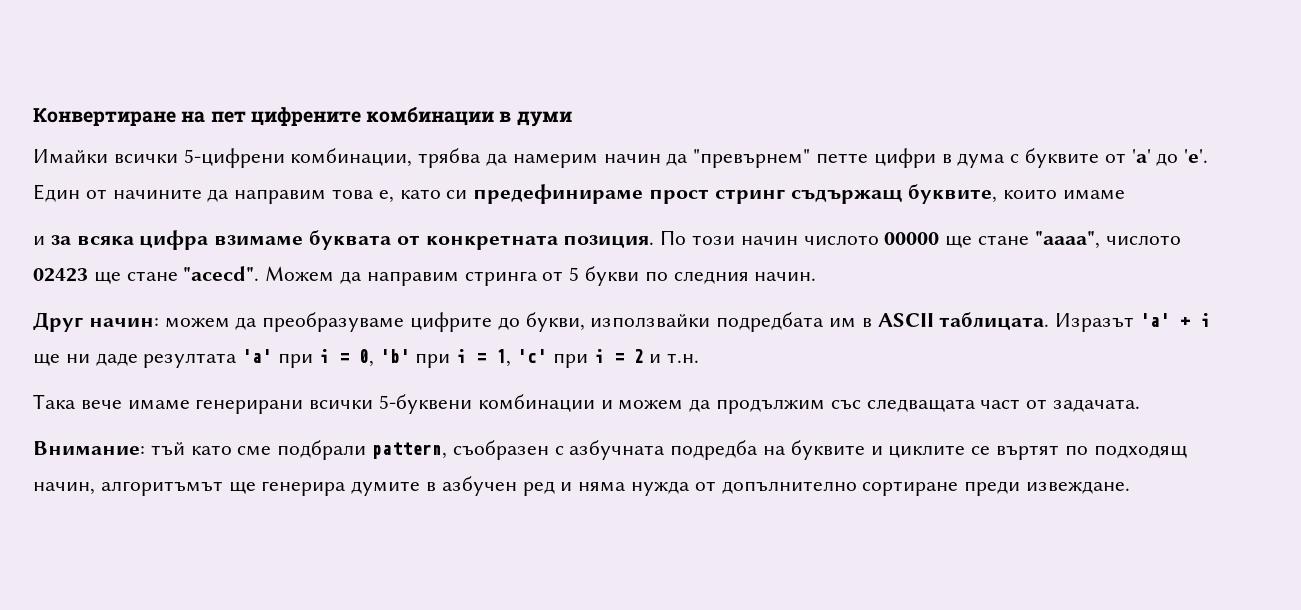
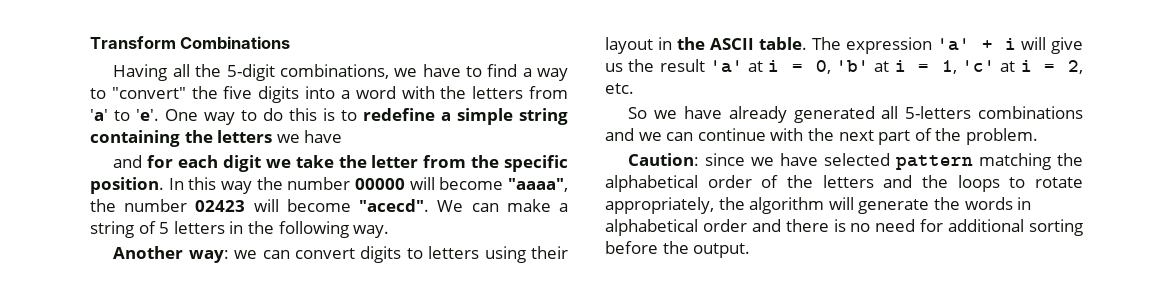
[33,107,572,127] [33,148,1209,168] [33,184,1126,204] [33,230,1181,250] [33,266,817,286] [33,312,1211,332] [33,349,314,368] Конвертиране на пет цифрените комбинации в думи // Имайки всички 5-цифрени комбинации, трябва да намерим начин да "превърнем" петте цифри в дума с буквите от 'a' до 'e'. Един от начините да направим това е, като си предефинираме прост стринг съдържащ буквите, които имаме // и за всяка цифра взимаме буквата от конкретната позиция. По този начин числото 00000 ще стане "aaaa", числото 02423 ще стане "acecd". Можем да направим стринга от 5 букви по следния начин. // Друг начин: можем да преобразуваме цифрите до букви, използвайки подредбата им в ASCII таблицата. Изразът 'а' + i ще ни даде резултата 'a' при -> [90,36,291,49] [113,64,568,81] [90,86,568,103] [90,108,568,125] [90,130,343,147] [113,155,568,172] [90,177,568,194] [90,199,568,212] [90,221,390,238] [113,246,568,263] [605,37,1083,54] [605,59,764,73] Transform Combinations // Having all the 5-digit combinations, we have to find a way to "convert" the five digits into a word with the letters from 'a' to 'e'. One way to do this is to redefine a simple string containing the letters we have // and for each digit we take the letter from the specific position. In this way the number 00000 will become "aaaa", the number 02423 will become "acecd". We can make a string of 5 letters in the following way. // Another way: we can convert digits to letters using their layout in the ASCII table. The expression 'а' + i will give us the result 'a' at
[415,353,451,368] при -> [874,61,890,72] at
[552,349,700,368] [33,394,1141,414] [33,440,1187,460] [33,476,1131,496] при i = 2 и т.н. // Така вече имаме генерирани всички 5-буквени комбинации и можем да продължим със следващата част от задачата. // Внимание: тъй като сме подбрали pattern, съобразен с азбучната подредба на буквите и циклите се въртят по подходящ начин, алгоритъмът ще генерира думите в азбучен ред и няма нужда от допълнително сортиране преди извеждане. -> [1000,60,1083,74] [605,83,634,94] [628,106,1083,123] [605,128,1038,145] [628,153,1083,170] [605,175,1083,192] [605,197,1032,214] [605,219,1083,236] [605,241,751,258] at i = 2, etc. // So we have already generated all 5-letters combinations and we can continue with the next part of the problem. // Caution: since we have selected pattern matching the alphabetical order of the letters and the loops to rotate appropriately, the algorithm will generate the words in alphabetical order and there is no need for additional sorting before the output.

